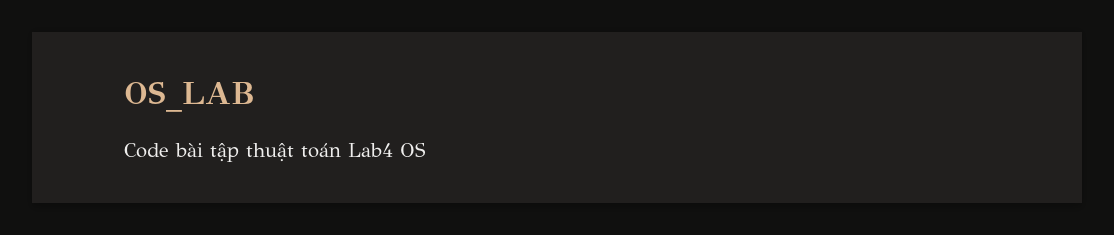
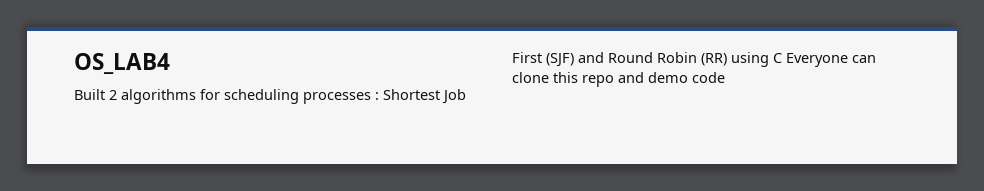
[124,81,255,112] [124,142,426,162] OS_LAB // Code bài tập thuật toán Lab4 OS -> [74,53,170,74] [74,89,466,104] [512,52,876,67] [512,72,725,87] OS_LAB4 // Built 2 algorithms for scheduling processes : Shortest Job First (SJF) and Round Robin (RR) using C Everyone can clone this repo and demo code

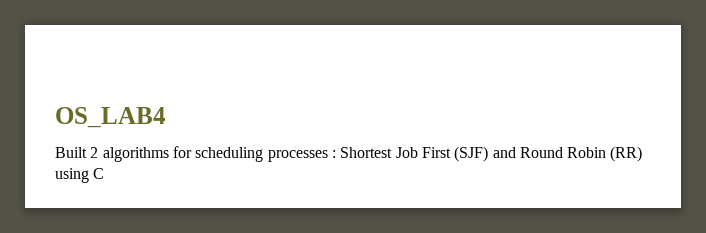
[786,53,876,67] [512,72,725,87] Everyone can clone this repo and demo code -> (105, 173) none

